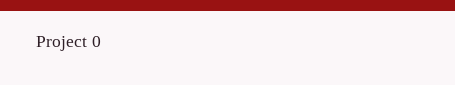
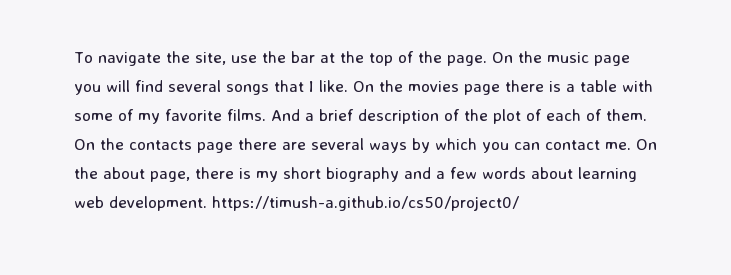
[36,36,101,51] Project 0 -> [74,51,630,66] [74,80,653,95] [74,109,647,124] [74,138,657,153] [74,167,637,182] [74,196,519,211] To navigate the site, use the bar at the top of the page. On the music page you will find several songs that I like. On the movies page there is a table with some of my favorite films. And a brief description of the plot of each of them. On the contacts page there are several ways by which you can contact me. On the about page, there is my short biography and a few words about learning web development. https://timush-a.github.io/cs50/project0/

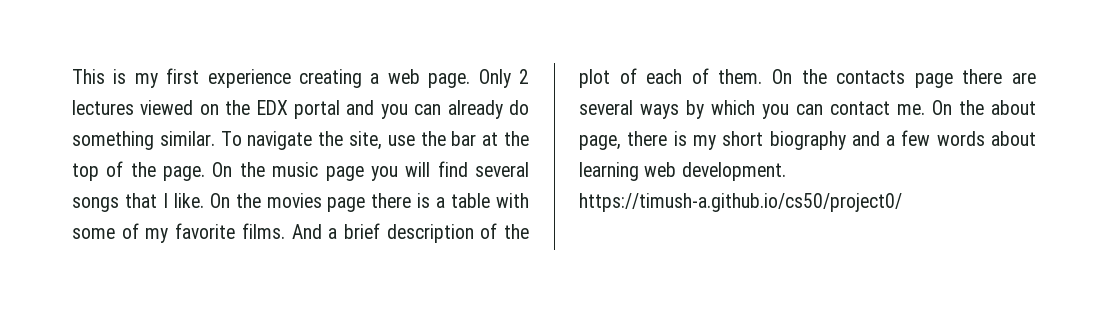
(74, 57) none -> [72,68,529,88] [72,100,529,119] [72,131,215,150] This is my first experience creating a web page. Only 2 lectures viewed on the EDX portal and you can already do something similar.

